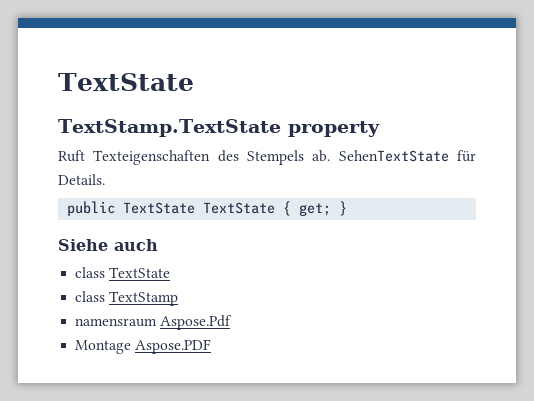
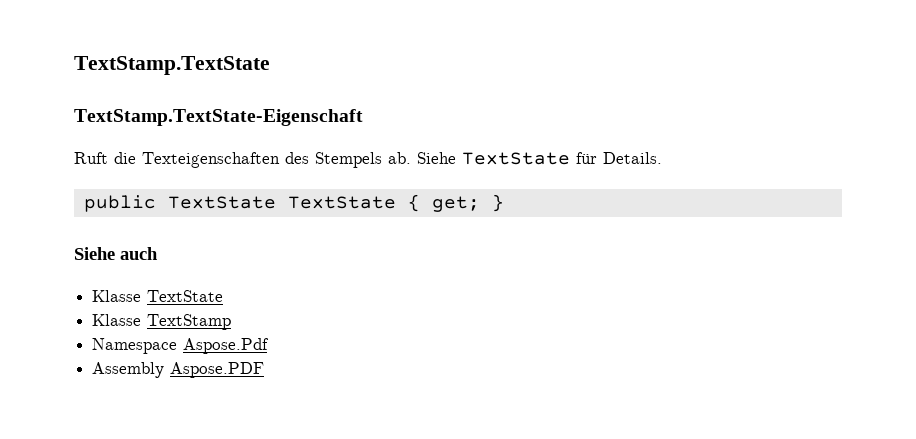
[58,73,194,91] [58,119,380,137] TextState // TextStamp.TextState property -> [74,56,270,75] [74,109,363,126] TextStamp.TextState // TextStamp.TextState-Eigenschaft
(85, 156) none -> [114,152,136,164] die
[338,150,449,162] SehenTextState -> [417,152,570,165] Siehe TextState
[75,267,171,278] [75,291,106,302] class TextState // class -> [92,290,224,302] [92,314,142,326] Klasse TextState // Klasse
[75,318,158,327] namensraum -> [92,338,178,354] Namespace
[75,340,132,354] Montage -> [92,362,165,378] Assembly

